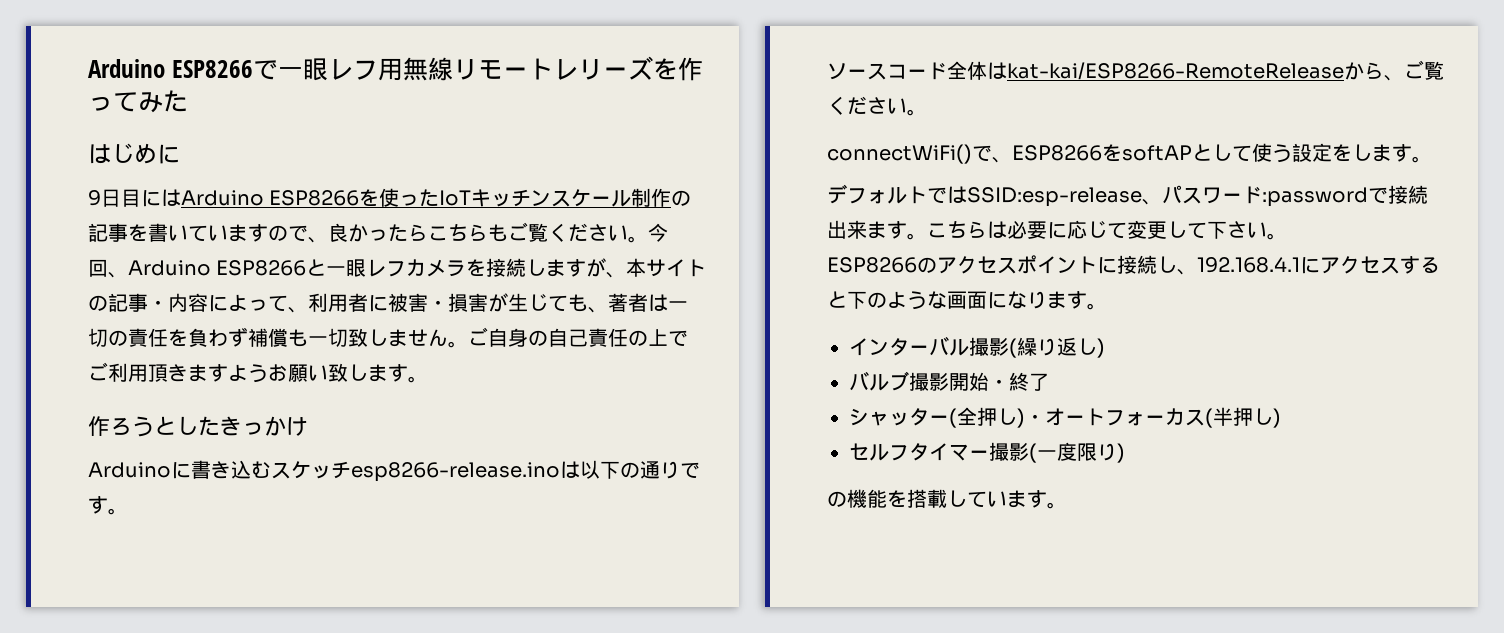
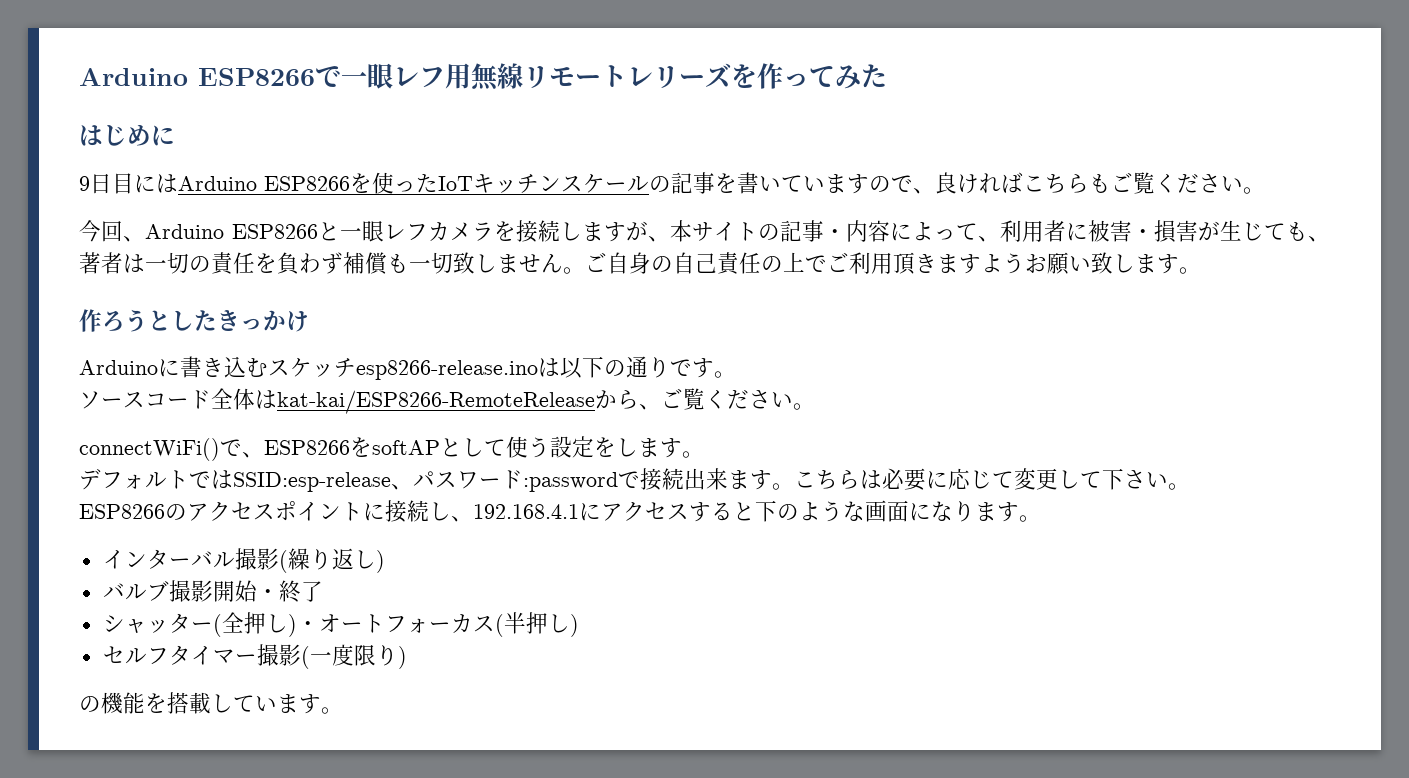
[631,188,672,207] 制作 -> (649, 184) none
[348,224,428,242] かったら -> [957,172,1023,194] ければ
(648, 239) none -> (1265, 190) //

